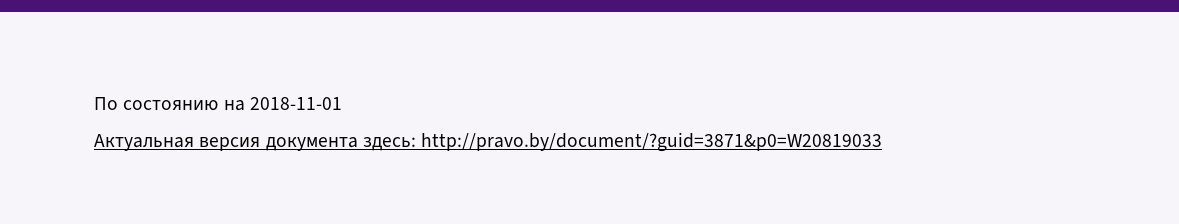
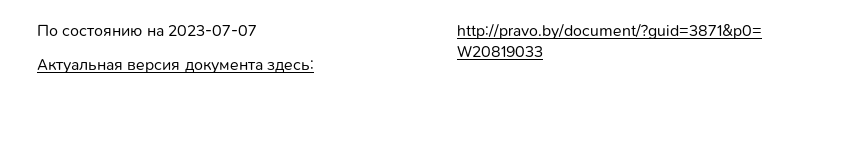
[249,97,342,110] 2018-11-01 -> [167,25,257,36] 2023-07-07

